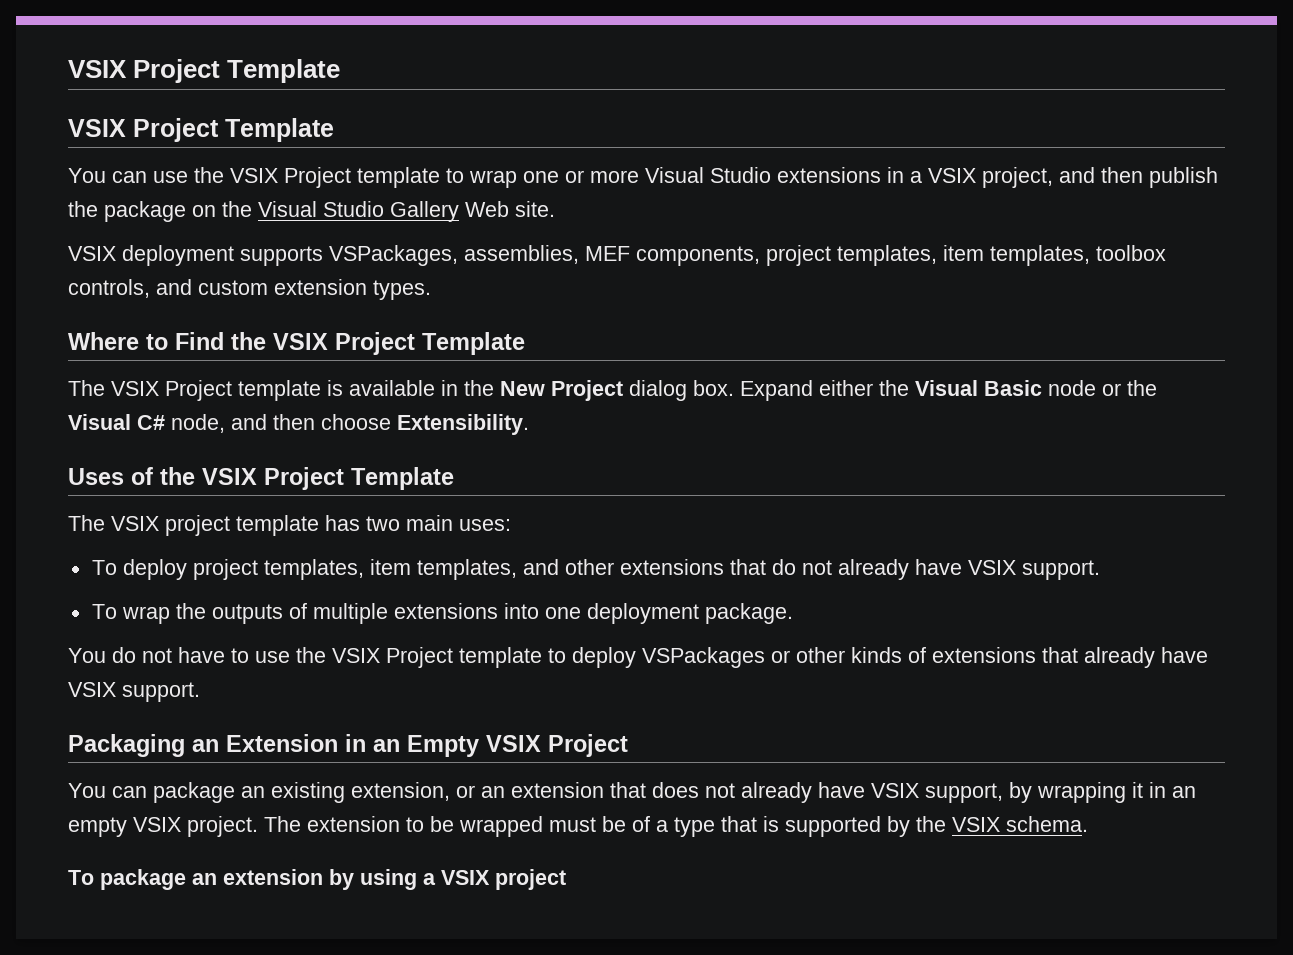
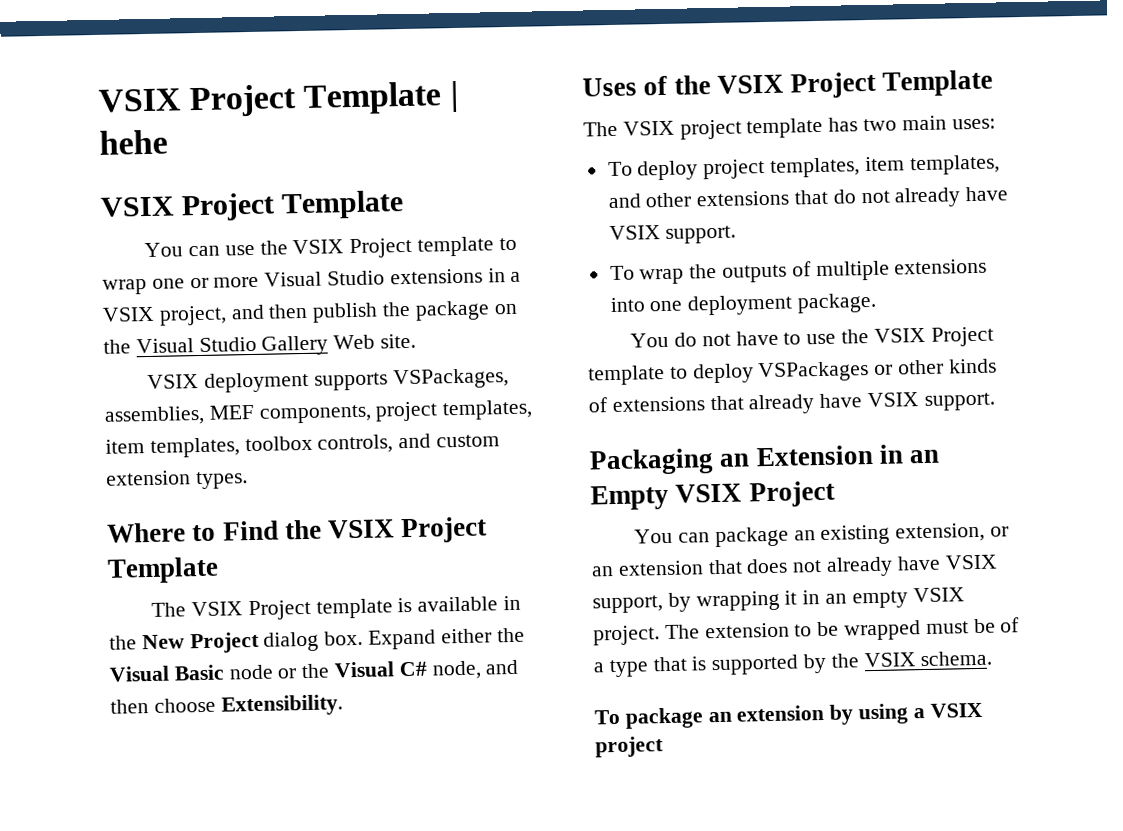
[68,59,341,83] VSIX Project Template -> [98,80,459,118] [99,129,168,155] VSIX Project Template | hehe

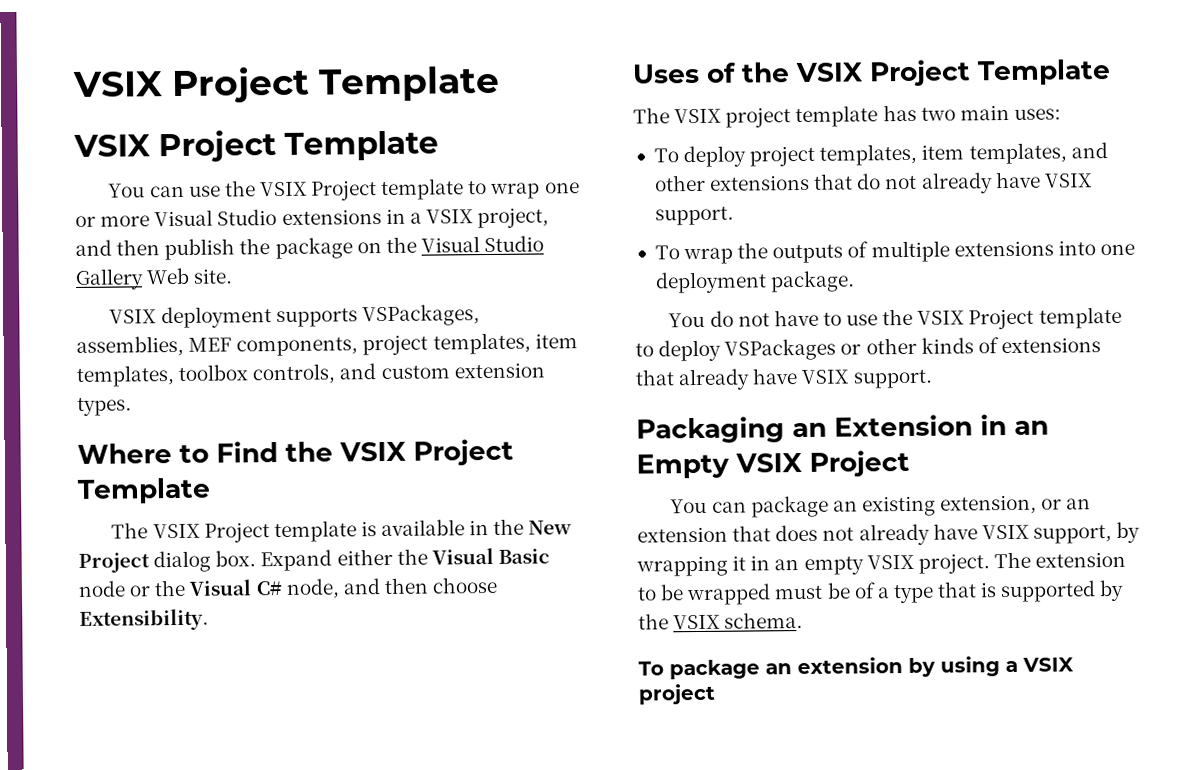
[98,80,459,118] [99,129,168,155] VSIX Project Template | hehe -> [72,65,500,104] VSIX Project Template

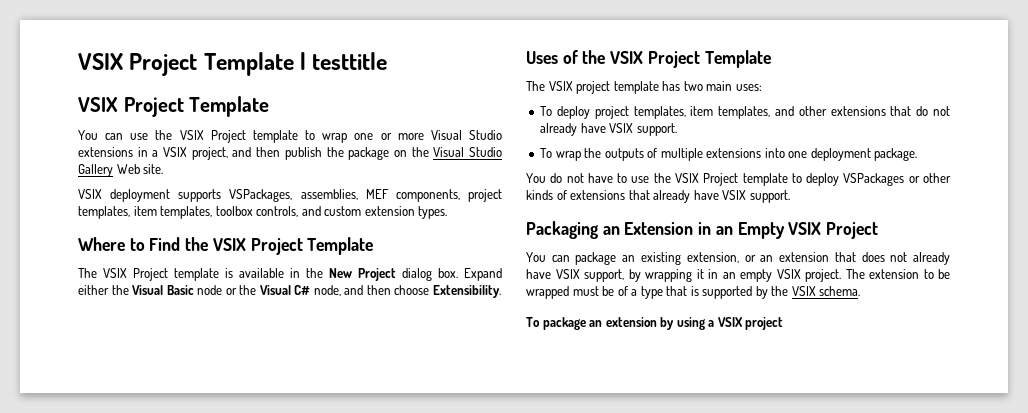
[72,65,500,104] VSIX Project Template -> [78,52,388,76] VSIX Project Template | testtitle

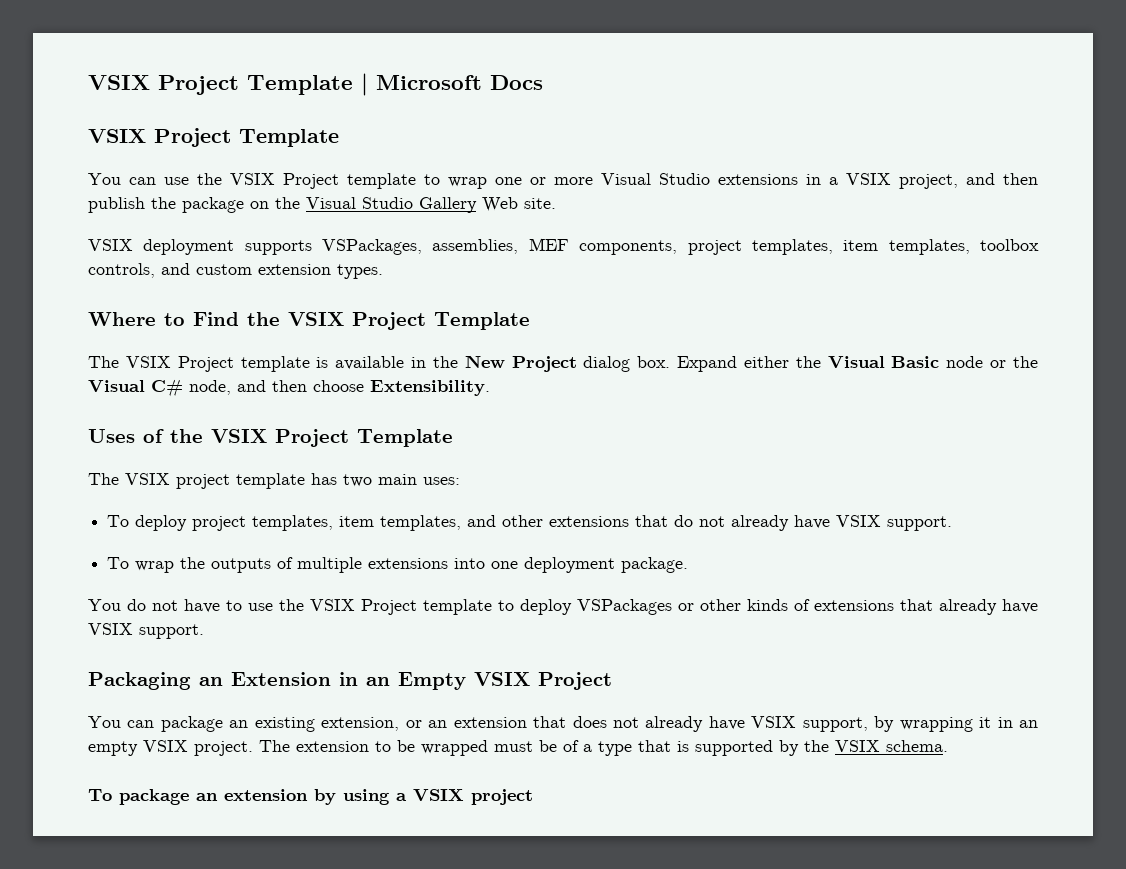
[312,52,388,70] testtitle -> [376,75,543,90] Microsoft Docs

